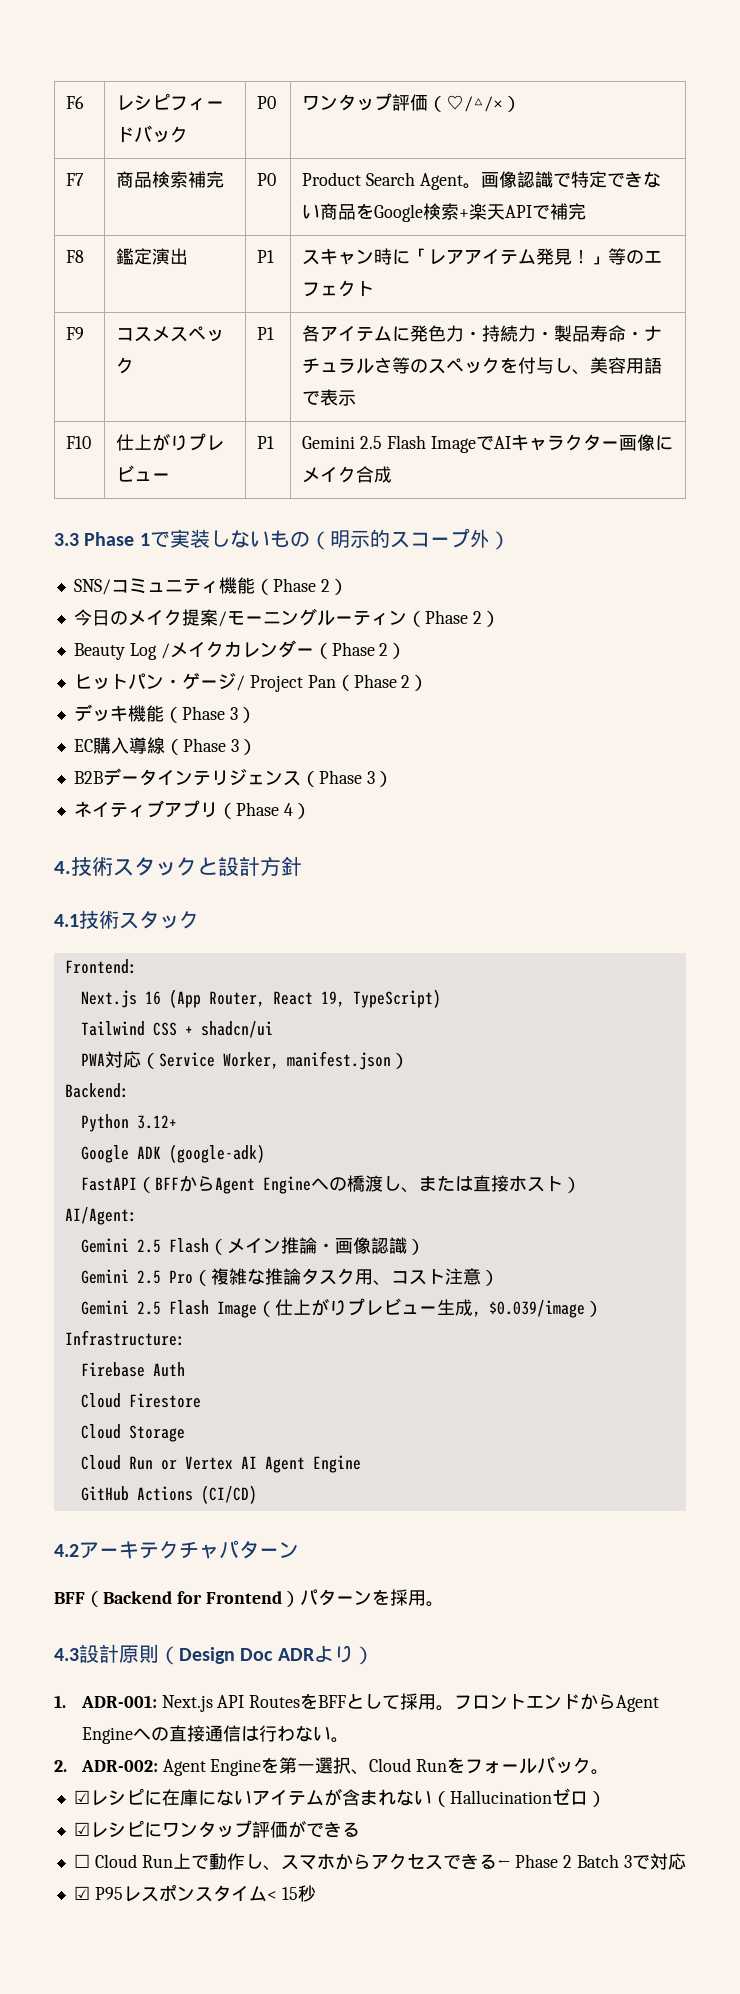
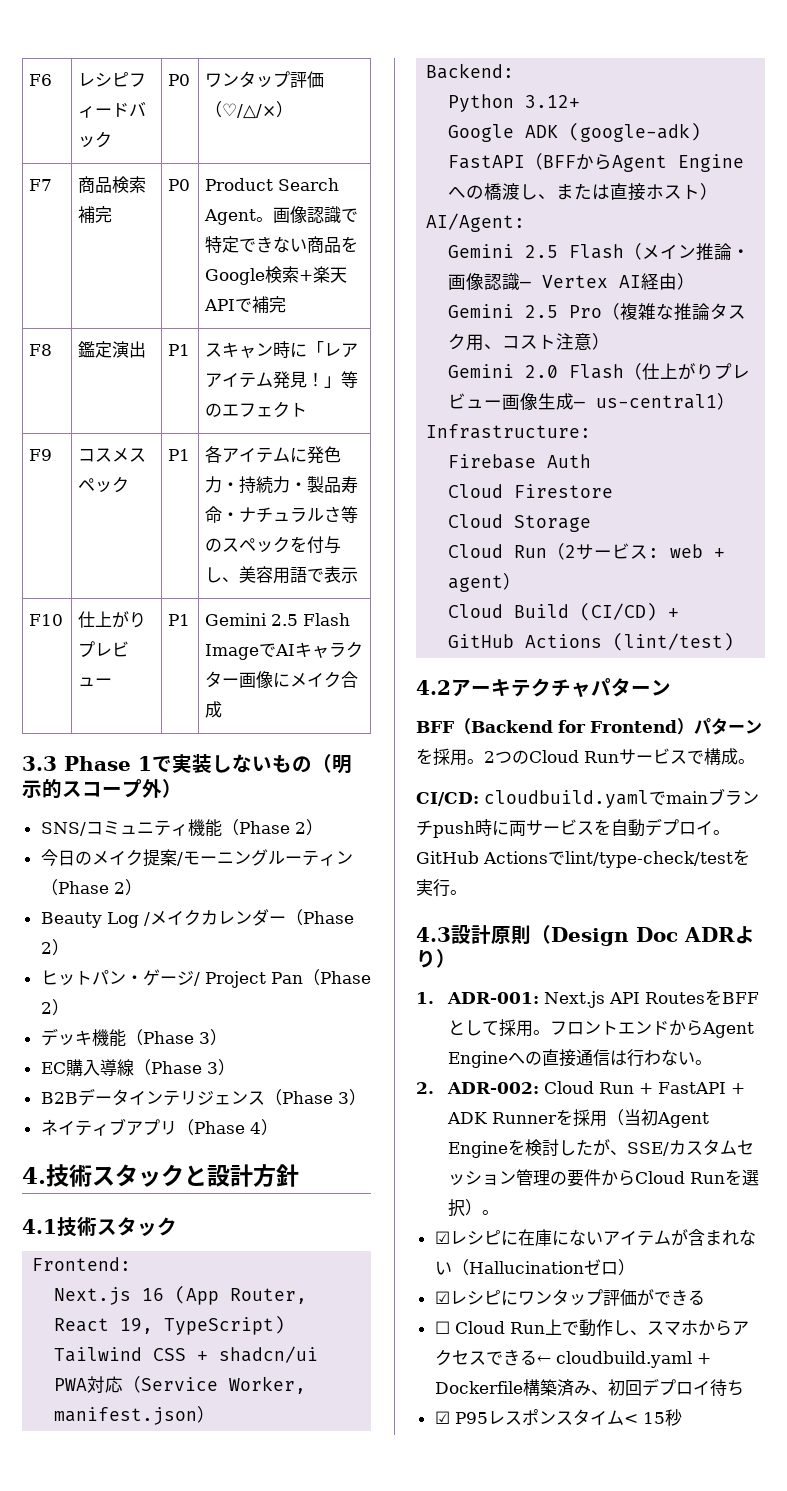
(407, 1245) none -> [520,273,678,290] — Vertex AI経由
[136,1300,257,1318] 2.5 Flash Image -> [525,364,625,379] 2.0 Flash
[436,1299,585,1318] 生成, $0.039/image -> [502,393,718,410] 画像生成— us-central1
[160,1455,361,1473] [80,1485,257,1504] or Vertex AI Agent Engine // GitHub Actions (CI/CD) -> [547,543,726,560] [448,573,522,592] [448,602,680,621] [448,632,735,651] （2サービス: web + agent） // Cloud Build (CI/CD) + GitHub Actions (lint/test)
(444, 1604) none -> [484,748,755,765] [416,788,759,808] [416,818,730,838] [416,849,750,868] [416,879,467,897] 2つのCloud Runサービスで構成。 // CI/CD: cloudbuild.yamlでmainブランチpush時に両サービスを自動デプロイ。GitHub Actionsでlint/type-check/testを実行。
[162,1756,592,1776] Agent Engineを第一選択、Cloud Runをフォールバック -> [543,1081,745,1094] [446,1109,709,1128] [447,1139,754,1158] [447,1169,759,1187] [447,1199,482,1217] Cloud Run + FastAPI + ADK Runnerを採用（当初Agent Engineを検討したが、SSE/カスタムセッション管理の要件からCloud Runを選択）
[515,1853,686,1870] Phase 2 Batch 3で対応 -> [555,1351,711,1368] [434,1378,744,1397] cloudbuild.yaml + Dockerfile構築済み、初回デプロイ待ち

